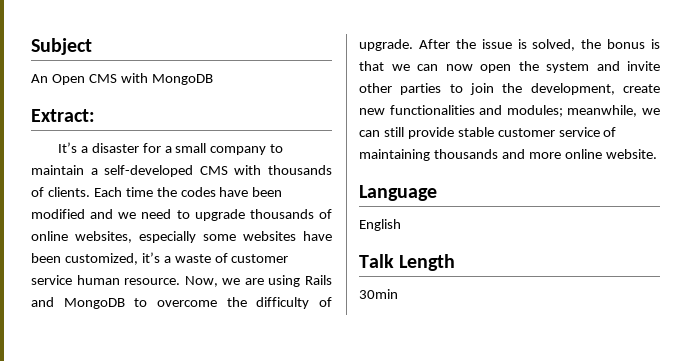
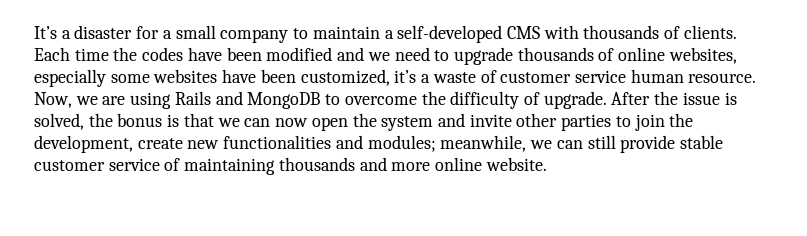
[31,38,92,55] [31,73,213,85] [31,109,95,122] Subject // An Open CMS with MongoDB // Extract: // -> (34, 32) none
[359,185,437,201] [359,219,401,231] [359,254,456,271] [359,289,398,299] // Language // English // Talk Length // 30min -> (547, 164) none

